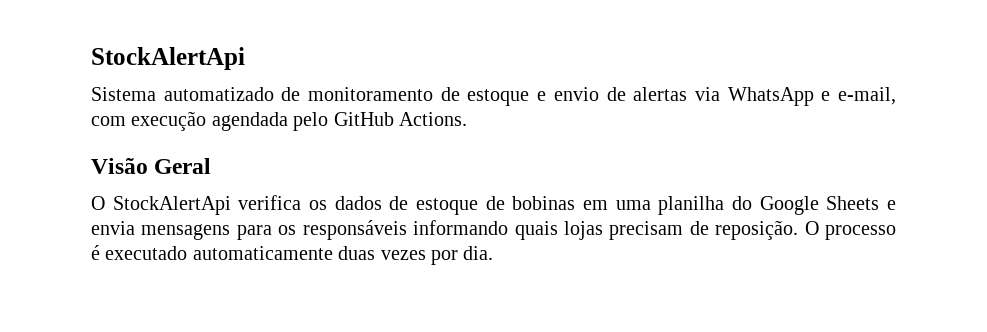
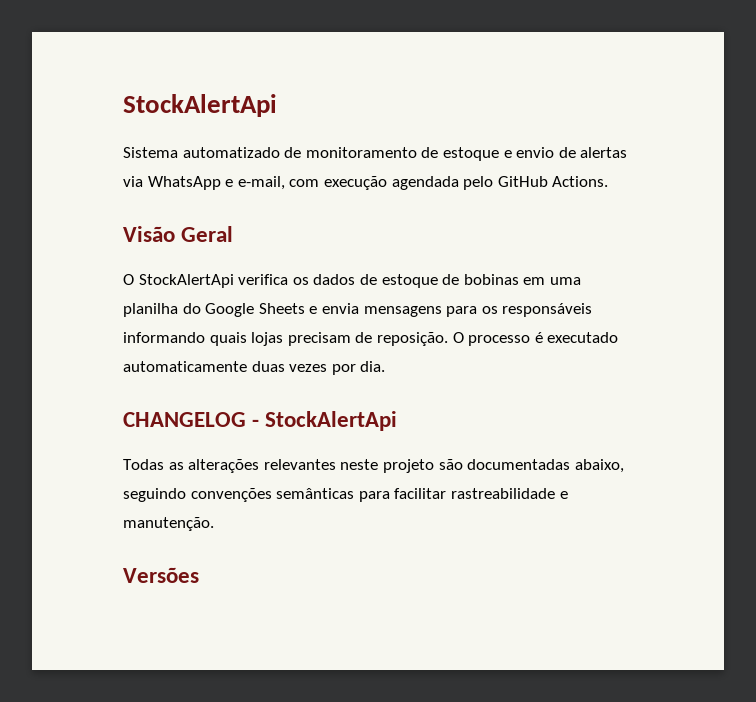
(494, 253) none -> [123,411,398,431] [123,459,624,473] [123,488,568,502] [123,517,214,531] [123,567,199,583] // CHANGELOG - StockAlertApi // Todas as alterações relevantes neste projeto são documentadas abaixo, seguindo convenções semânticas para facilitar rastreabilidade e manutenção. // Versões

